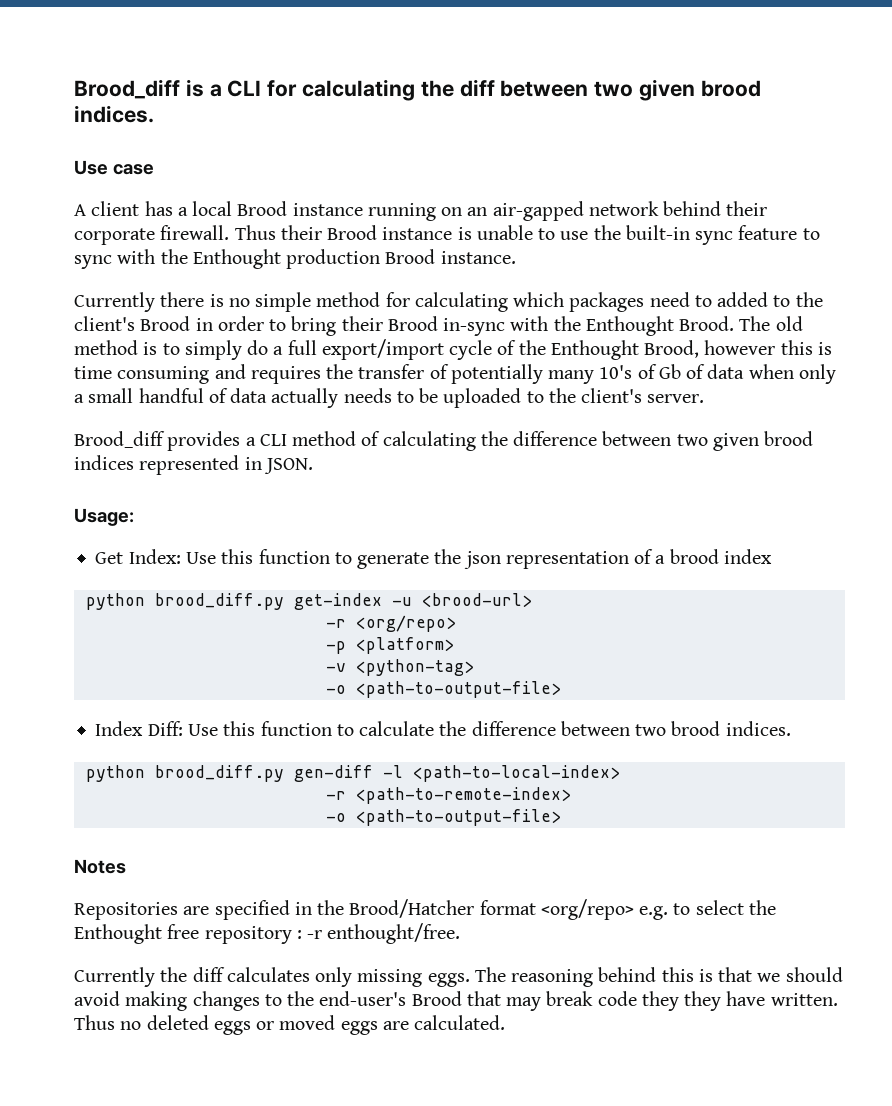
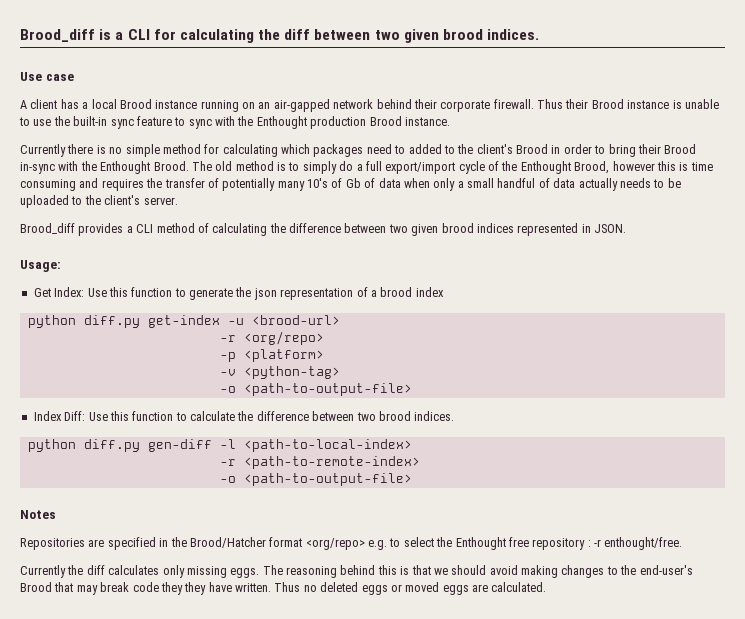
[154,593,284,610] brood_diff.py -> [83,315,140,328] diff.py
[154,765,284,782] brood_diff.py -> [83,439,140,452] diff.py

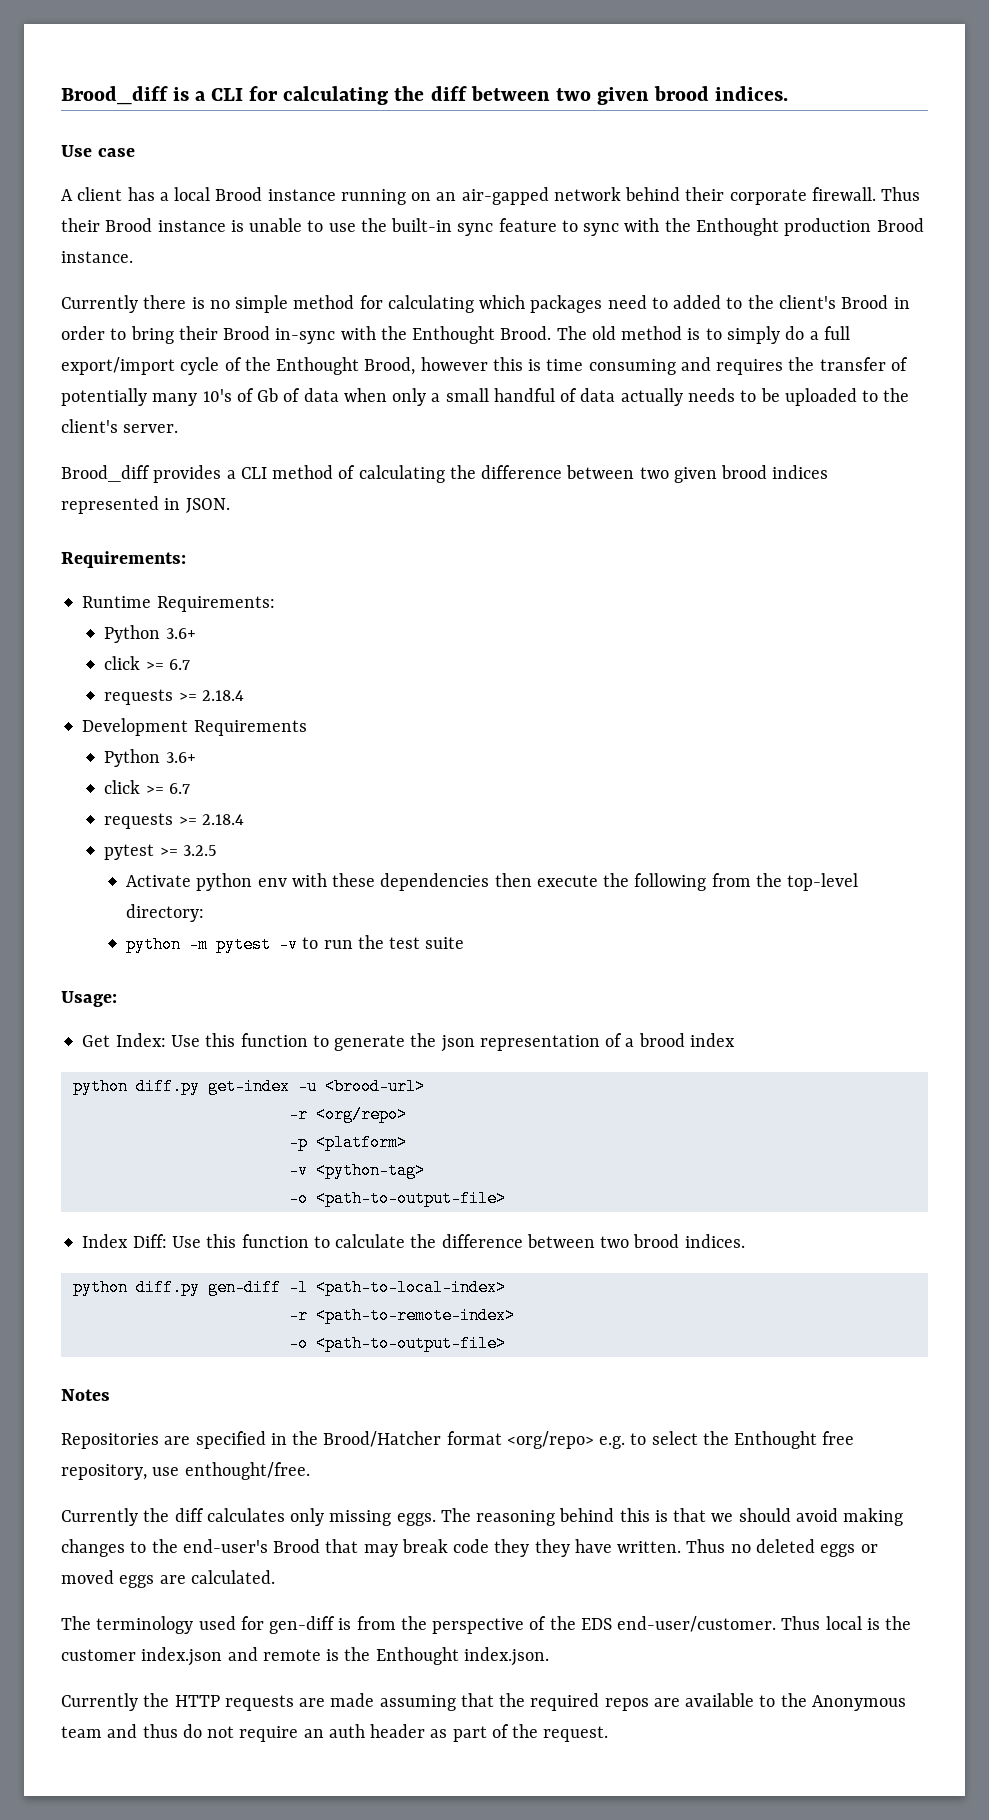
(626, 228) none -> [61,551,186,568] [82,596,275,612] [104,625,196,643] [104,656,190,670] [104,689,244,705] [82,718,307,736] [104,749,196,767] [104,780,190,794] [104,813,244,829] [104,844,217,860] [126,873,859,891] [126,904,205,922] [126,935,465,953] // Requirements: // Runtime Requirements: // Python 3.6+ // click >= 6.7 // requests >= 2.18.4 // Development Requirements // Python 3.6+ // click >= 6.7 // requests >= 2.18.4 // pytest >= 3.2.5 // Activate python env with these dependencies then execute the following from the top-level directory: // python -m pytest -v to run the test suite
[532,538,601,550] repository : -r -> [61,1464,180,1480] repository, use
(547, 587) none -> [61,1616,912,1634] [61,1647,549,1666] [61,1693,906,1711] [61,1724,609,1742] // The terminology used for gen-diff is from the perspective of the EDS end-user/customer. Thus local is the customer index.json and remote is the Enthought index.json. // Currently the HTTP requests are made assuming that the required repos are available to the Anonymous team and thus do not require an auth header as part of the request.

